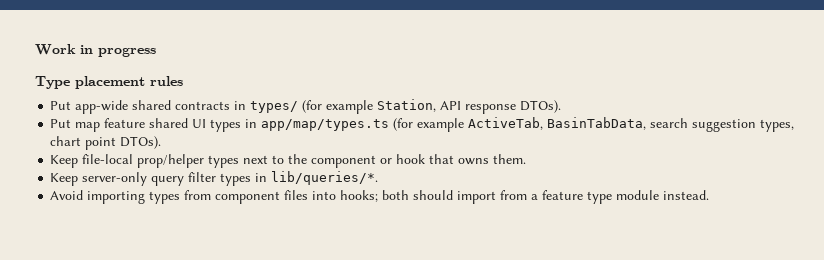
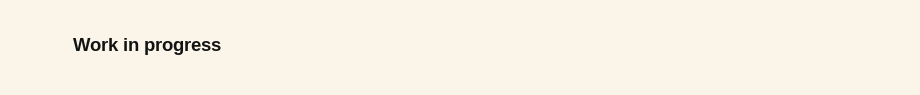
[35,76,183,89] [50,99,562,114] [50,117,795,132] [50,136,162,150] [50,154,527,168] [50,171,379,186] [50,190,710,204] // Type placement rules // Put app-wide shared contracts in types/ (for example Station, API response DTOs). // Put map feature shared UI types in app/map/types.ts (for example ActiveTab, BasinTabData, search suggestion types, chart point DTOs). // Keep file-local prop/helper types next to the component or hook that owns them. // Keep server-only query filter types in lib/queries/*. // Avoid importing types from component files into hooks; both should import from a feature type module instead. -> (221, 47) none

